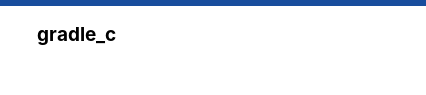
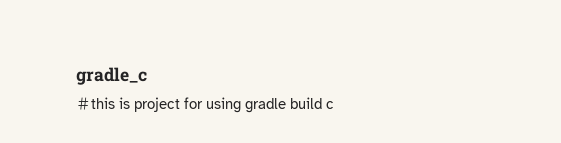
(116, 36) none -> [76,97,334,113] // ＃this is project for using gradle build c

